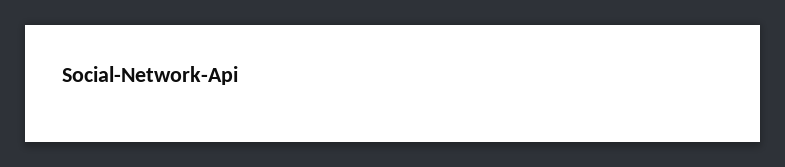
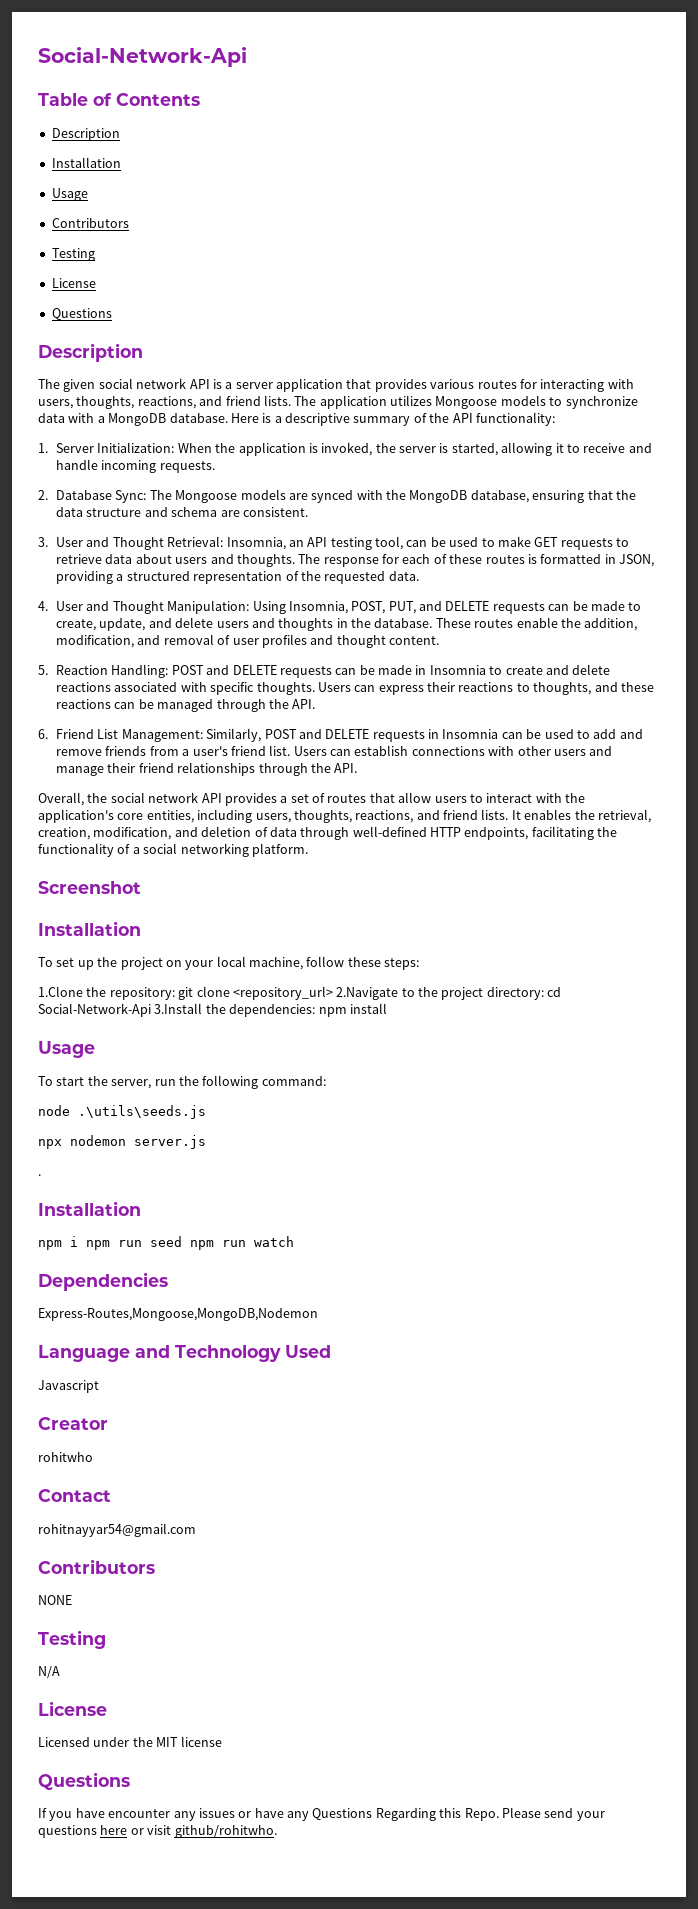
[62,66,238,85] Social-Network-Api -> [38,47,247,67] [38,93,200,106] [51,128,120,141] [51,157,121,168] [51,188,88,201] [51,218,129,228] [51,248,95,261] [51,278,96,288] [51,308,112,320] [38,343,143,362] [38,378,634,392] [38,395,638,409] [38,412,555,426] [38,442,652,456] [56,459,215,473] [38,489,636,503] [56,507,308,517] [38,536,630,550] [56,554,655,567] [56,571,419,584] [38,600,642,614] [56,617,638,631] [56,634,440,648] [38,664,611,678] [56,682,654,695] [56,699,316,712] [38,728,643,742] [56,745,613,756] [56,762,358,776] [38,792,585,806] [38,809,651,823] [38,826,618,840] [38,843,308,857] [38,881,141,894] [38,921,141,936] [38,956,420,970] [38,986,562,1000] [38,1003,387,1017] [38,1041,95,1058] [38,1075,326,1089] [38,1105,206,1119] [38,1135,206,1149] [38,1174,41,1176] [38,1201,141,1216] [38,1236,294,1250] [38,1272,168,1291] [38,1308,318,1321] [38,1345,331,1362] [38,1380,99,1393] [38,1417,108,1430] [38,1452,93,1462] [38,1489,111,1502] [38,1523,196,1537] [38,1559,155,1574] [38,1595,72,1605] [38,1630,106,1649] [38,1666,60,1679] [38,1701,107,1716] [38,1736,222,1747] [38,1772,130,1790] [38,1807,605,1821] [38,1825,277,1838] Social-Network-Api // Table of Contents // Description // Installation // Usage // Contributors // Testing // License // Questions // Description // The given social network API is a server application that provides various routes for interacting with users, thoughts, reactions, and friend lists. The application utilizes Mongoose models to synchronize data with a MongoDB database. Here is a descriptive summary of the API functionality: // 1. Server Initialization: When the application is invoked, the server is started, allowing it to receive and handle incoming requests. // 2. Database Sync: The Mongoose models are synced with the MongoDB database, ensuring that the data structure and schema are consistent. // 3. User and Thought Retrieval: Insomnia, an API testing tool, can be used to make GET requests to retrieve data about users and thoughts. The response for each of these routes is formatted in JSON, providing a structured representation of the requested data. // 4. User and Thought Manipulation: Using Insomnia, POST, PUT, and DELETE requests can be made to create, update, and delete users and thoughts in the database. These routes enable the addition, modification, and removal of user profiles and thought content. // 5. Reaction Handling: POST and DELETE requests can be made in Insomnia to create and delete reactions associated with specific thoughts. Users can express their reactions to thoughts, and these reactions can be managed through the API. // 6. Friend List Management: Similarly, POST and DELETE requests in Insomnia can be used to add and remove friends from a user's friend list. Users can establish connections with other users and manage their friend relationships through the API. // Overall, the social network API provides a set of routes that allow users to interact with the application's core entities, including users, thoughts, reactions, and friend lists. It enables the retrieval, creation, modification, and deletion of data through well-defined HTTP endpoints, facilitating the functionality of a social networking platform. // Screenshot // Installation // To set up the project on your local machine, follow these steps: // 1.Clone the repository: git clone <repository_url> 2.Navigate to the project directory: cd Social-Network-Api 3.Install the dependencies: npm install // Usage // To start the server, run the following command: // node .\utils\seeds.js // npx nodemon server.js // . // Installation // npm i npm run seed npm run watch // Dependencies // Express-Routes,Mongoose,MongoDB,Nodemon // Language and Technology Used // Javascript // Creator // rohitwho // Contact // rohitnayyar54@gmail.com // Contributors // NONE // Testing // N/A // License // Licensed under the MIT license // Questions // If you have encounter any issues or have any Questions Regarding this Repo. Please send your questions here or visit github/rohitwho.

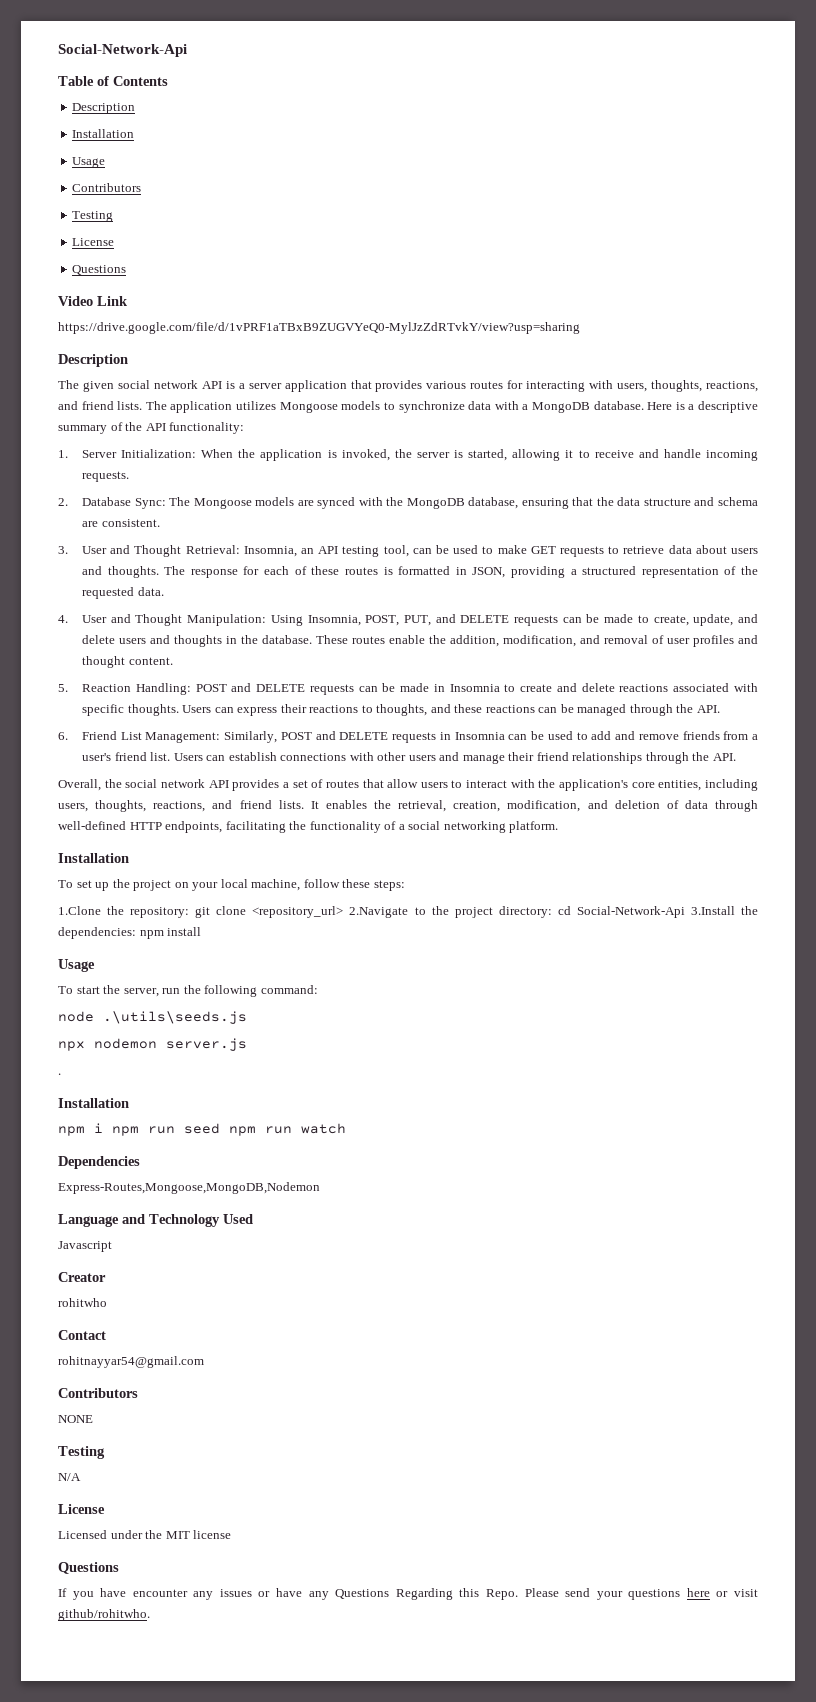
(112, 314) none -> [58,296,128,306] [58,322,580,334] // Video Link // https://drive.google.com/file/d/1vPRF1aTBxB9ZUGVYeQ0-MylJzZdRTvkY/view?usp=sharing
[38,881,141,894] // Screenshot -> (559, 827) none

